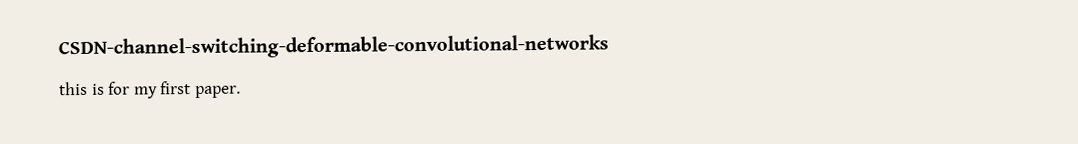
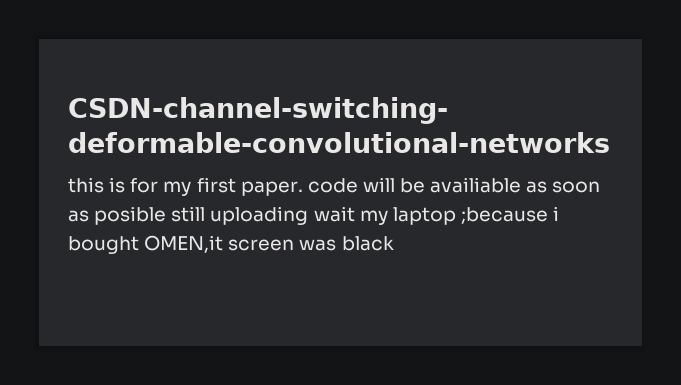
(241, 92) none -> [307,177,601,193] [68,206,560,225] [68,235,394,254] code will be availiable as soon as posible still uploading wait my laptop ;because i bought OMEN,it screen was black

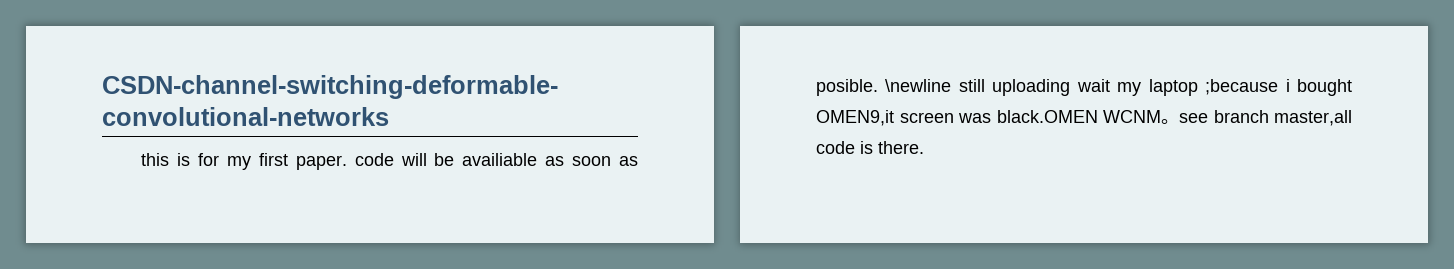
[94,206,167,225] posible -> [816,79,952,96] posible. \newline
[144,235,224,253] OMEN,it -> [816,110,894,126] OMEN9,it
[341,236,394,251] black -> [996,110,1352,126] [816,141,924,154] black.OMEN WCNM。see branch master,all code is there.

